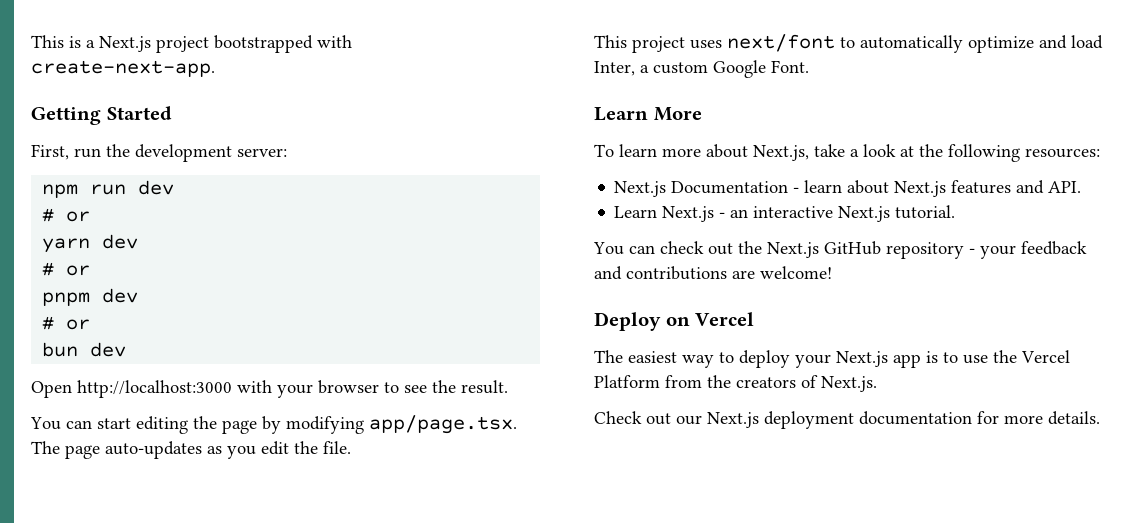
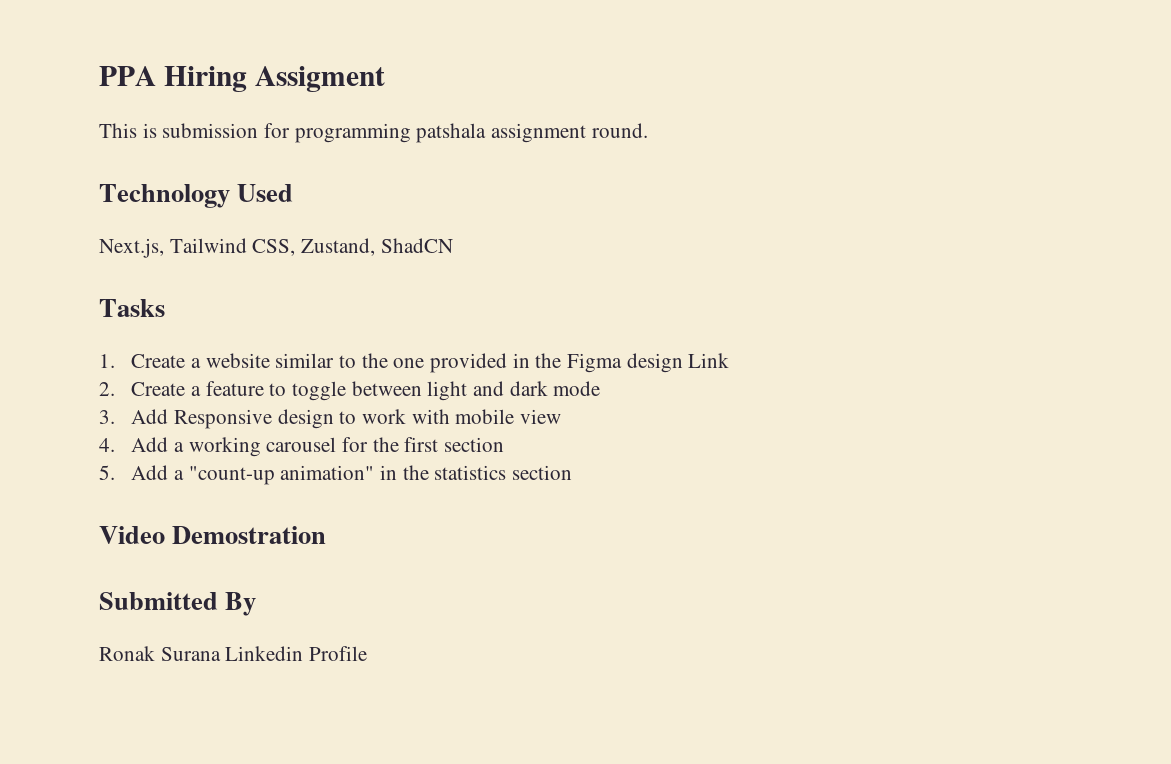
[31,35,352,53] [31,60,215,77] [31,106,172,125] [31,144,287,162] [42,180,175,198] [42,208,91,222] [42,234,139,253] [42,262,91,276] [42,288,139,306] [42,316,91,330] [42,342,127,357] [31,380,508,398] [30,415,517,434] [31,441,351,459] [594,34,1103,53] [594,60,809,78] [594,107,702,121] [594,144,1100,162] [614,180,1082,197] [614,205,956,222] [593,241,1087,259] [594,266,832,280] [594,312,755,331] [594,350,1070,368] [594,375,877,392] [594,411,1100,429] This is a Next.js project bootstrapped with create-next-app. // Getting Started // First, run the development server: // npm run dev // # or // yarn dev // # or // pnpm dev // # or // bun dev // Open http://localhost:3000 with your browser to see the result. // You can start editing the page by modifying app/page.tsx. The page auto-updates as you edit the file. // This project uses next/font to automatically optimize and load Inter, a custom Google Font. // Learn More // To learn more about Next.js, take a look at the following resources: // Next.js Documentation - learn about Next.js features and API. // Learn Next.js - an interactive Next.js tutorial. // You can check out the Next.js GitHub repository - your feedback and contributions are welcome! // Deploy on Vercel // The easiest way to deploy your Next.js app is to use the Vercel Platform from the creators of Next.js. // Check out our Next.js deployment documentation for more details. -> [99,66,385,92] [99,123,648,143] [99,184,294,208] [99,238,453,258] [99,299,165,317] [99,353,730,373] [99,381,601,401] [99,409,562,429] [99,437,505,457] [99,465,573,485] [99,526,327,544] [99,592,257,616] [99,646,368,661] PPA Hiring Assigment // This is submission for programming patshala assignment round. // Technology Used // Next.js, Tailwind CSS, Zustand, ShadCN // Tasks // 1. Create a website similar to the one provided in the Figma design Link // 2. Create a feature to toggle between light and dark mode // 3. Add Responsive design to work with mobile view // 4. Add a working carousel for the first section // 5. Add a "count-up animation" in the statistics section // Video Demostration // Submitted By // Ronak Surana Linkedin Profile

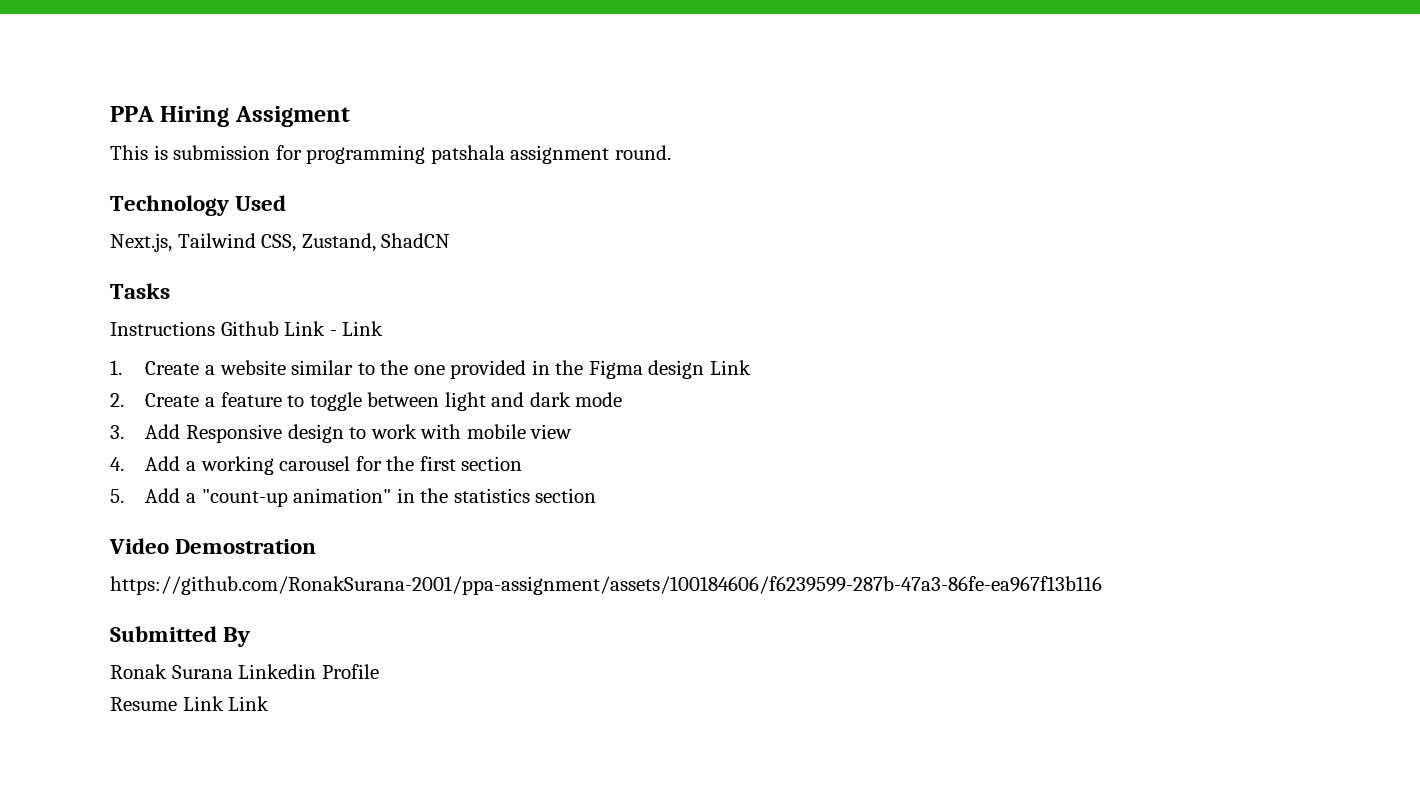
(165, 308) none -> [110,321,384,336] // Instructions Github Link - Link
(327, 535) none -> [110,576,1102,595] // https://github.com/RonakSurana-2001/ppa-assignment/assets/100184606/f6239599-287b-47a3-86fe-ea967f13b116
(368, 653) none -> [110,696,270,711] // Resume Link Link

